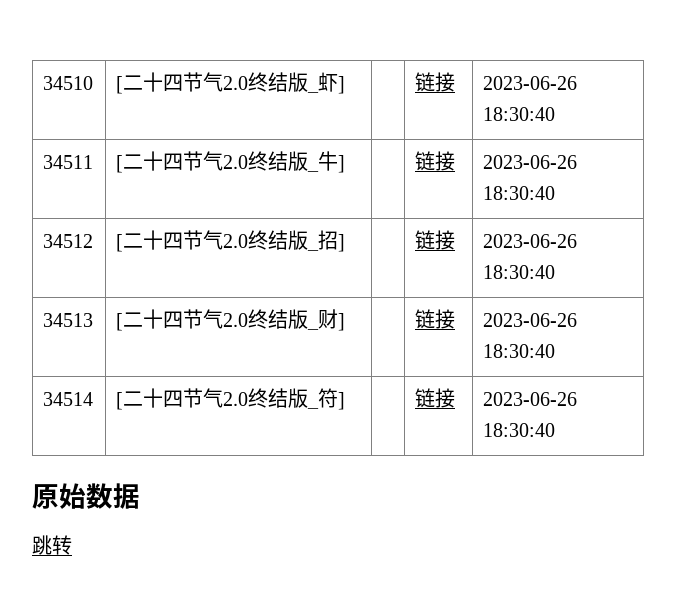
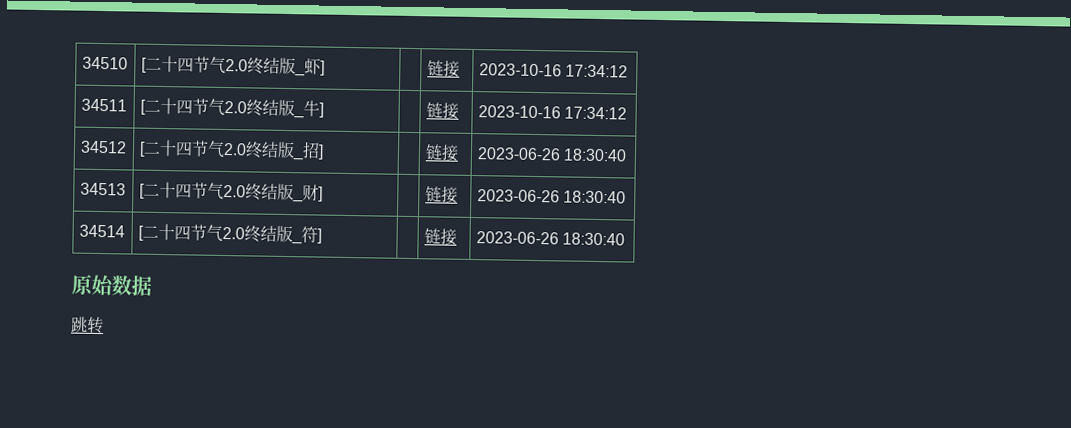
[483,76,578,90] [483,107,556,121] 2023-06-26 18:30:40 -> [478,63,629,78] 2023-10-16 17:34:12
[483,155,578,169] [483,186,556,200] 2023-06-26 18:30:40 -> [477,105,628,120] 2023-10-16 17:34:12

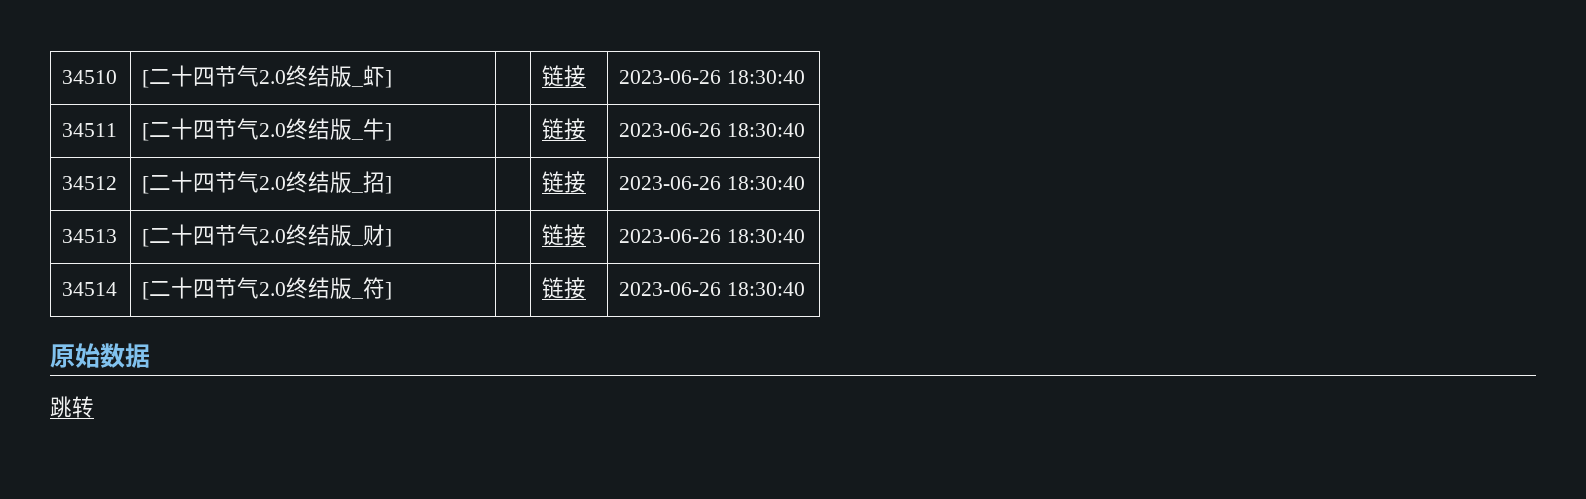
[478,63,629,78] 2023-10-16 17:34:12 -> [619,70,805,84] 2023-06-26 18:30:40
[477,105,628,120] 2023-10-16 17:34:12 -> [619,123,805,137] 2023-06-26 18:30:40

